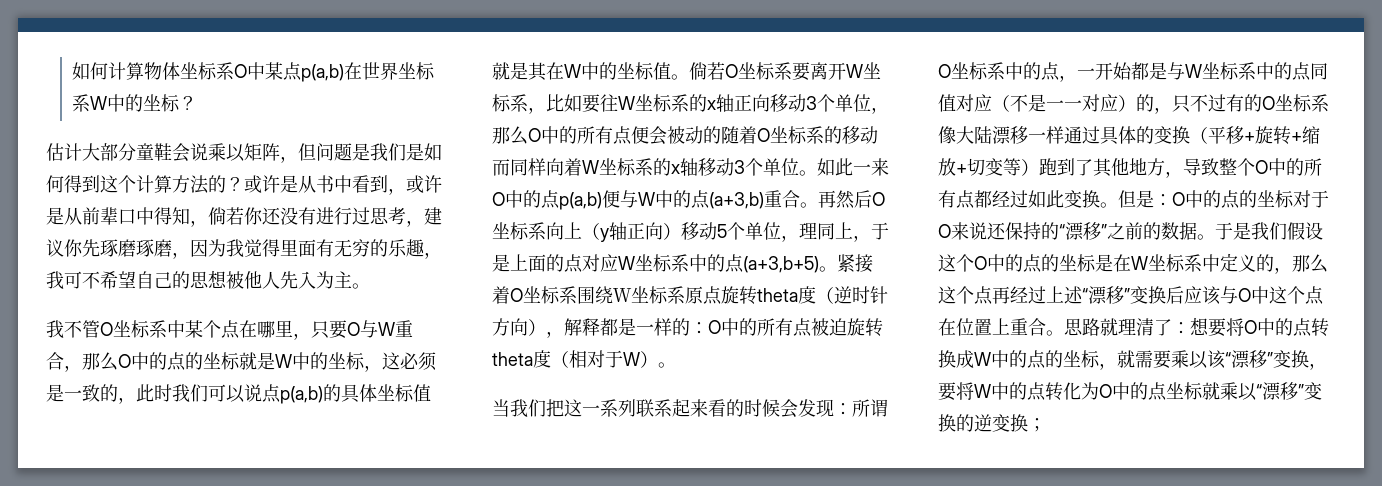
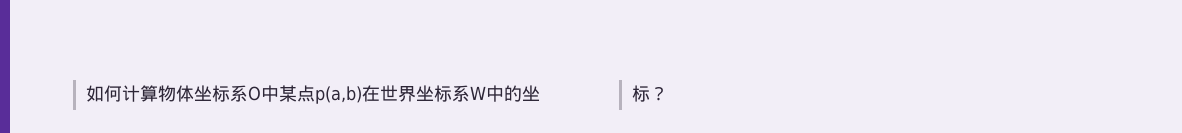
[46,143,442,163] [46,175,442,195] [46,207,442,227] [46,239,442,259] [46,270,370,289] [46,320,413,340] [46,352,437,372] [46,384,431,404] [492,62,881,81] [492,94,889,114] [492,126,878,145] [492,158,889,176] [492,190,885,210] [492,222,889,242] [492,254,873,273] [492,286,888,305] [492,318,883,338] [492,350,676,368] [492,399,888,418] [938,62,1328,82] [938,94,1329,114] [938,126,1320,145] [938,158,1322,178] [938,190,1329,209] [938,222,1323,240] [938,253,1328,274] [938,286,1324,305] [938,317,1329,337] [938,350,1327,370] [938,382,1322,401] [938,414,1046,432] // 估计大部分童鞋会说乘以矩阵，但问题是我们是如何得到这个计算方法的？或许是从书中看到，或许是从前辈口中得知，倘若你还没有进行过思考，建议你先琢磨琢磨，因为我觉得里面有无穷的乐趣，我可不希望自己的思想被他人先入为主。 // 我不管O坐标系中某个点在哪里，只要O与W重合，那么O中的点的坐标就是W中的坐标，这必须是一致的，此时我们可以说点p(a,b)的具体坐标值就是其在W中的坐标值。倘若O坐标系要离开W坐标系，比如要往W坐标系的x轴正向移动3个单位，那么O中的所有点便会被动的随着O坐标系的移动而同样向着W坐标系的x轴移动3个单位。如此一来O中的点p(a,b)便与W中的点(a+3,b)重合。再然后O坐标系向上（y轴正向）移动5个单位，理同上，于是上面的点对应W坐标系中的点(a+3,b+5)。紧接着O坐标系围绕Ｗ坐标系原点旋转theta度（逆时针方向），解释都是一样的：O中的所有点被迫旋转theta度（相对于W）。 // 当我们把这一系列联系起来看的时候会发现：所谓O坐标系中的点，一开始都是与W坐标系中的点同值对应（不是一一对应）的，只不过有的O坐标系像大陆漂移一样通过具体的变换（平移+旋转+缩放+切变等）跑到了其他地方，导致整个O中的所有点都经过如此变换。但是：O中的点的坐标对于O来说还保持的“漂移”之前的数据。于是我们假设这个O中的点的坐标是在W坐标系中定义的，那么这个点再经过上述“漂移”变换后应该与O中这个点在位置上重合。思路就理清了：想要将O中的点转换成W中的点的坐标，就需要乘以该“漂移”变换，要将W中的点转化为O中的点坐标就乘以“漂移”变换的逆变换； -> (668, 93) none

